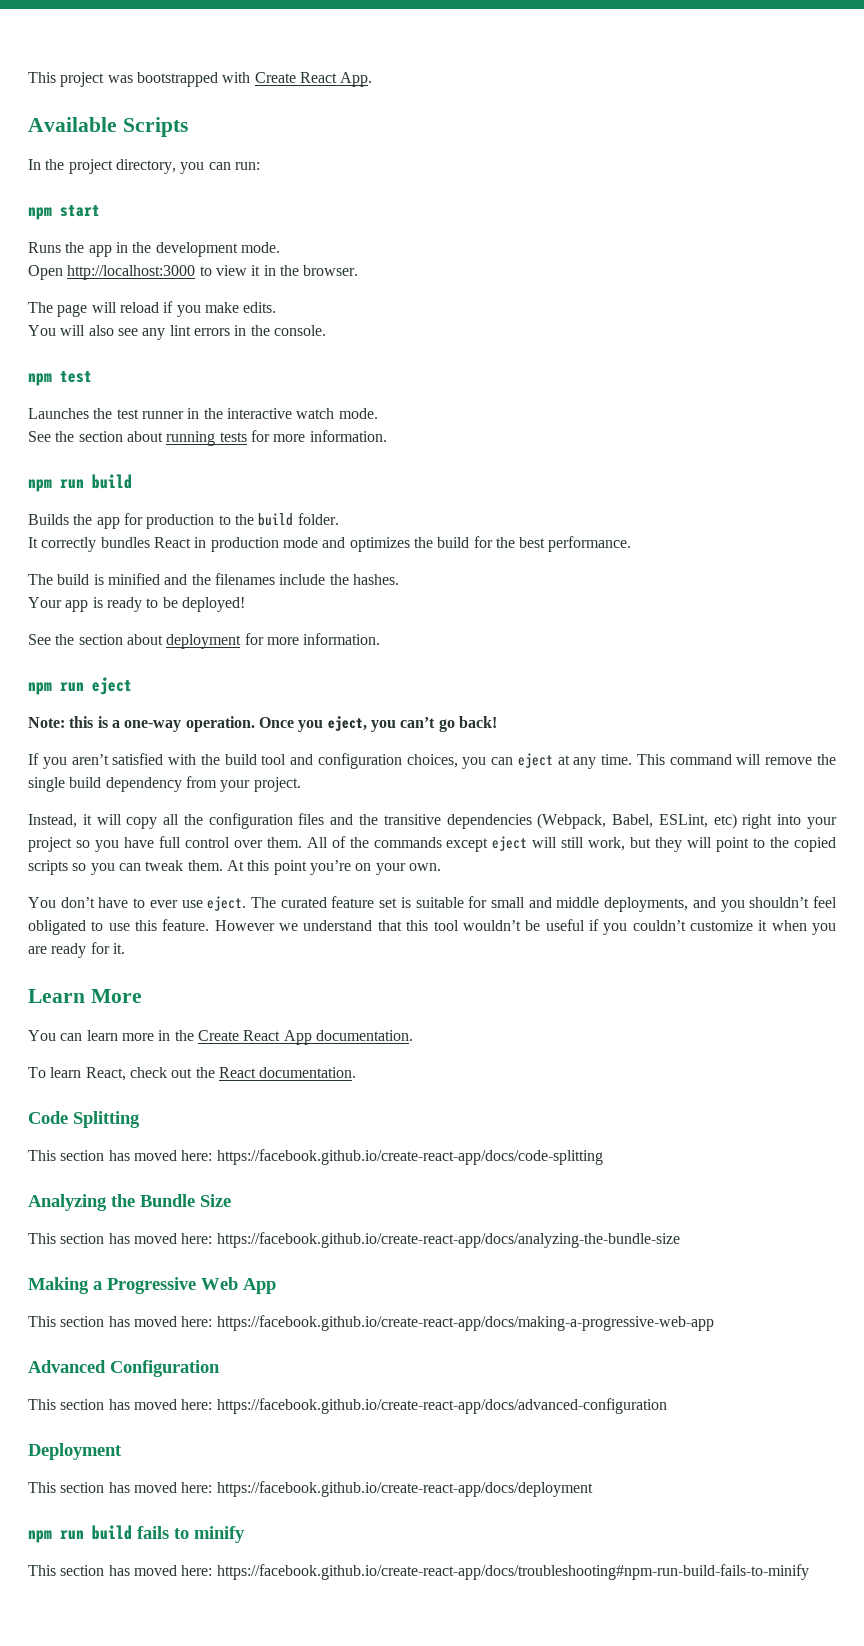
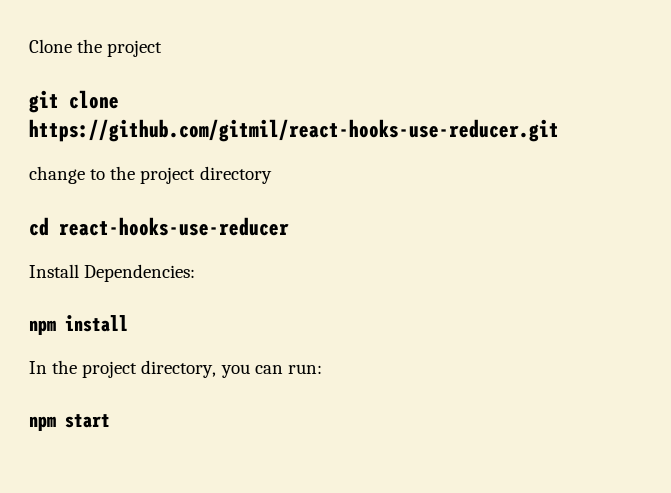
[28,72,373,87] [28,117,188,137] This project was bootstrapped with Create React App. // Available Scripts -> [29,39,163,57] [29,90,119,113] [29,119,559,142] [29,166,272,184] [29,217,289,236] [29,264,196,282] [29,315,128,335] Clone the project // git clone https://github.com/gitmil/react-hooks-use-reducer.git // change to the project directory // cd react-hooks-use-reducer // Install Dependencies: // npm install
[28,242,280,257] [28,265,359,280] [28,301,277,317] [28,325,326,340] [28,371,92,386] [28,408,378,419] [28,430,387,446] [28,474,132,492] [28,513,339,529] [28,536,632,552] [28,573,399,585] [28,597,245,612] [28,633,381,649] [28,677,132,695] [28,716,497,732] [28,753,837,769] [28,776,301,792] [28,813,838,829] [28,836,836,852] [28,860,441,875] [28,896,837,912] [28,919,837,935] [28,942,125,958] [28,989,142,1003] [28,1030,413,1045] [28,1067,357,1081] [28,1111,140,1128] [28,1149,603,1165] [28,1194,231,1211] [28,1232,680,1248] [28,1277,276,1294] [28,1315,714,1331] [28,1360,220,1377] [28,1398,667,1414] [28,1443,122,1460] [28,1481,593,1497] [28,1525,245,1543] [28,1564,809,1580] // Runs the app in the development mode. // Open http://localhost:3000 to view it in the browser. // The page will reload if you make edits. // You will also see any lint errors in the console. // npm test // Launches the test runner in the interactive watch mode. // See the section about running tests for more information. // npm run build // Builds the app for production to the build folder. // It correctly bundles React in production mode and optimizes the build for the best performance. // The build is minified and the filenames include the hashes. // Your app is ready to be deployed! // See the section about deployment for more information. // npm run eject // Note: this is a one-way operation. Once you eject, you can’t go back! // If you aren’t satisfied with the build tool and configuration choices, you can eject at any time. This command will remove the single build dependency from your project. // Instead, it will copy all the configuration files and the transitive dependencies (Webpack, Babel, ESLint, etc) right into your project so you have full control over them. All of the commands except eject will still work, but they will point to the copied scripts so you can tweak them. At this point you’re on your own. // You don’t have to ever use eject. The curated feature set is suitable for small and middle deployments, and you shouldn’t feel obligated to use this feature. However we understand that this tool wouldn’t be useful if you couldn’t customize it when you are ready for it. // Learn More // You can learn more in the Create React App documentation. // To learn React, check out the React documentation. // Code Splitting // This section has moved here: https://facebook.github.io/create-react-app/docs/code-splitting // Analyzing the Bundle Size // This section has moved here: https://facebook.github.io/create-react-app/docs/analyzing-the-bundle-size // Making a Progressive Web App // This section has moved here: https://facebook.github.io/create-react-app/docs/making-a-progressive-web-app // Advanced Configuration // This section has moved here: https://facebook.github.io/create-react-app/docs/advanced-configuration // Deployment // This section has moved here: https://facebook.github.io/create-react-app/docs/deployment // npm run build fails to minify // This section has moved here: https://facebook.github.io/create-react-app/docs/troubleshooting#npm-run-build-fails-to-minify -> (110, 421) none

